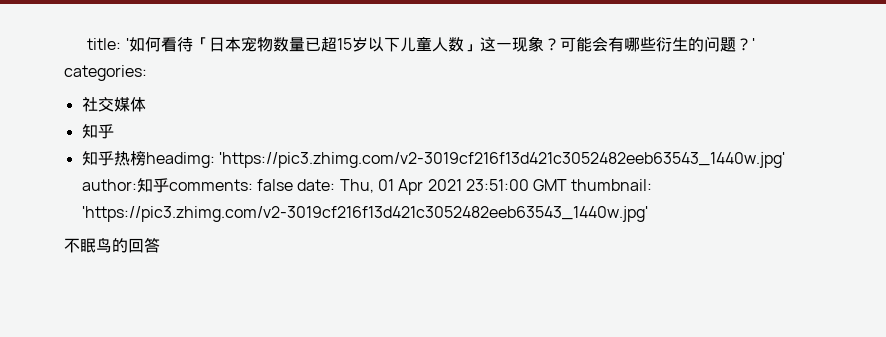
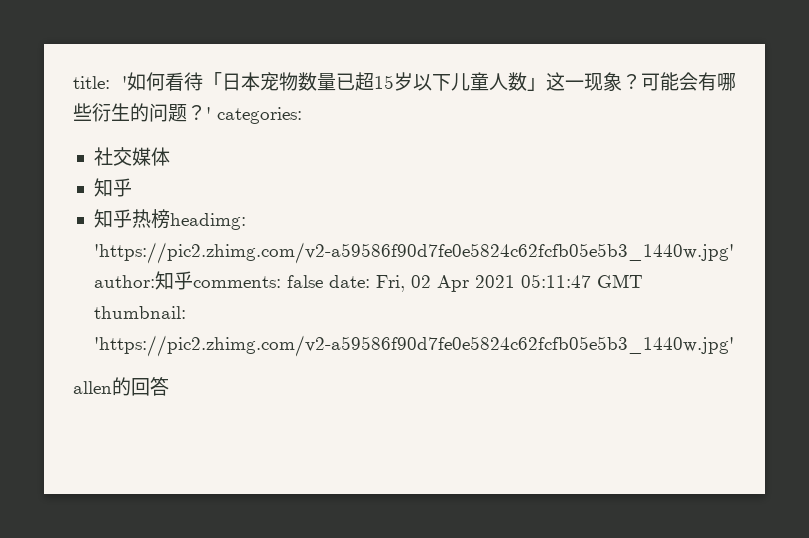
[218,152,785,168] 'https://pic3.zhimg.com/v2-3019cf216f13d421c3052482eeb63543_1440w.jpg' -> [93,242,734,264] 'https://pic2.zhimg.com/v2-a59586f90d7fe0e5824c62fcfb05e5b3_1440w.jpg'
[339,179,394,193] Thu, 01 -> [375,275,431,292] Fri, 02
[465,179,529,191] 23:51:00 -> [520,274,591,288] 05:11:47
[81,206,648,222] [64,237,112,253] 'https://pic3.zhimg.com/v2-3019cf216f13d421c3052482eeb63543_1440w.jpg' // 不眠鸟 -> [93,335,734,357] [73,381,112,394] 'https://pic2.zhimg.com/v2-a59586f90d7fe0e5824c62fcfb05e5b3_1440w.jpg' // allen

